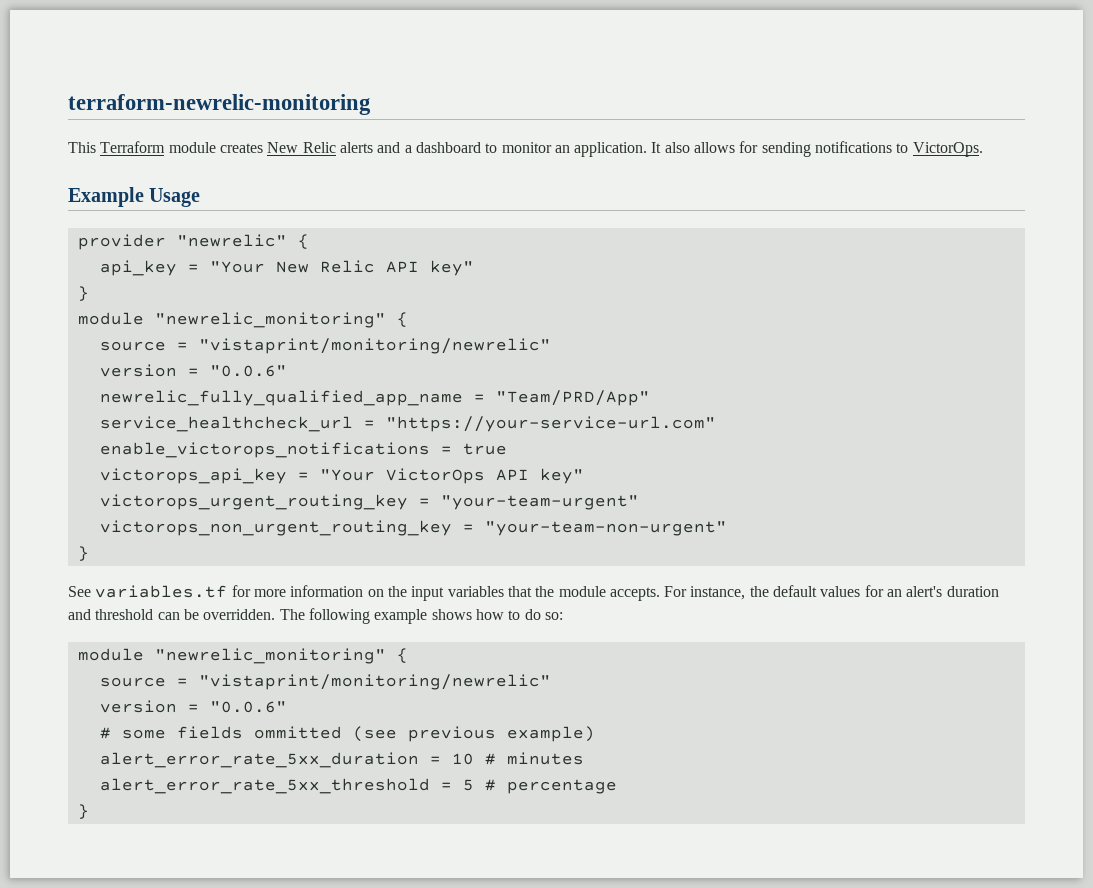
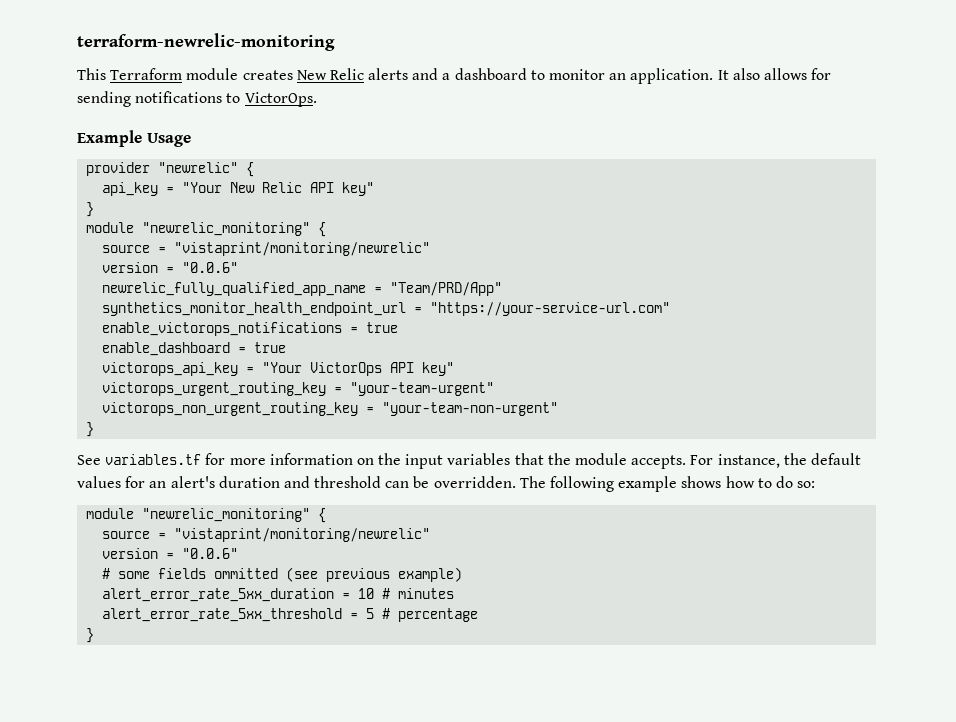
[99,416,353,432] service_healthcheck_url -> [102,302,407,316] synthetics_monitor_health_endpoint_url
(507, 449) none -> [102,342,287,356] // enable_dashboard = true

